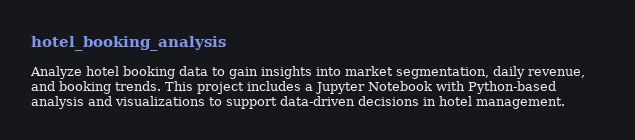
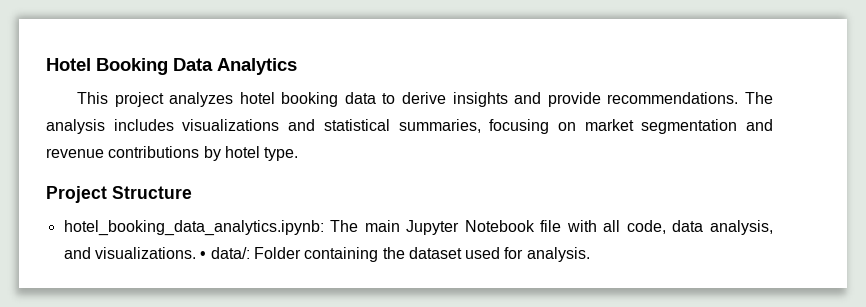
[31,36,226,51] [30,66,585,79] [31,81,556,94] [31,96,565,109] hotel_booking_analysis // Analyze hotel booking data to gain insights into market segmentation, daily revenue, and booking trends. This project includes a Jupyter Notebook with Python-based analysis and visualizations to support data-driven decisions in hotel management. -> [46,58,297,75] [76,92,773,107] [46,119,774,134] [46,146,299,161] [46,186,192,203] [63,220,773,236] [63,247,590,262] Hotel Booking Data Analytics // This project analyzes hotel booking data to derive insights and provide recommendations. The analysis includes visualizations and statistical summaries, focusing on market segmentation and revenue contributions by hotel type. // Project Structure // hotel_booking_data_analytics.ipynb: The main Jupyter Notebook file with all code, data analysis, and visualizations. • data/: Folder containing the dataset used for analysis.

